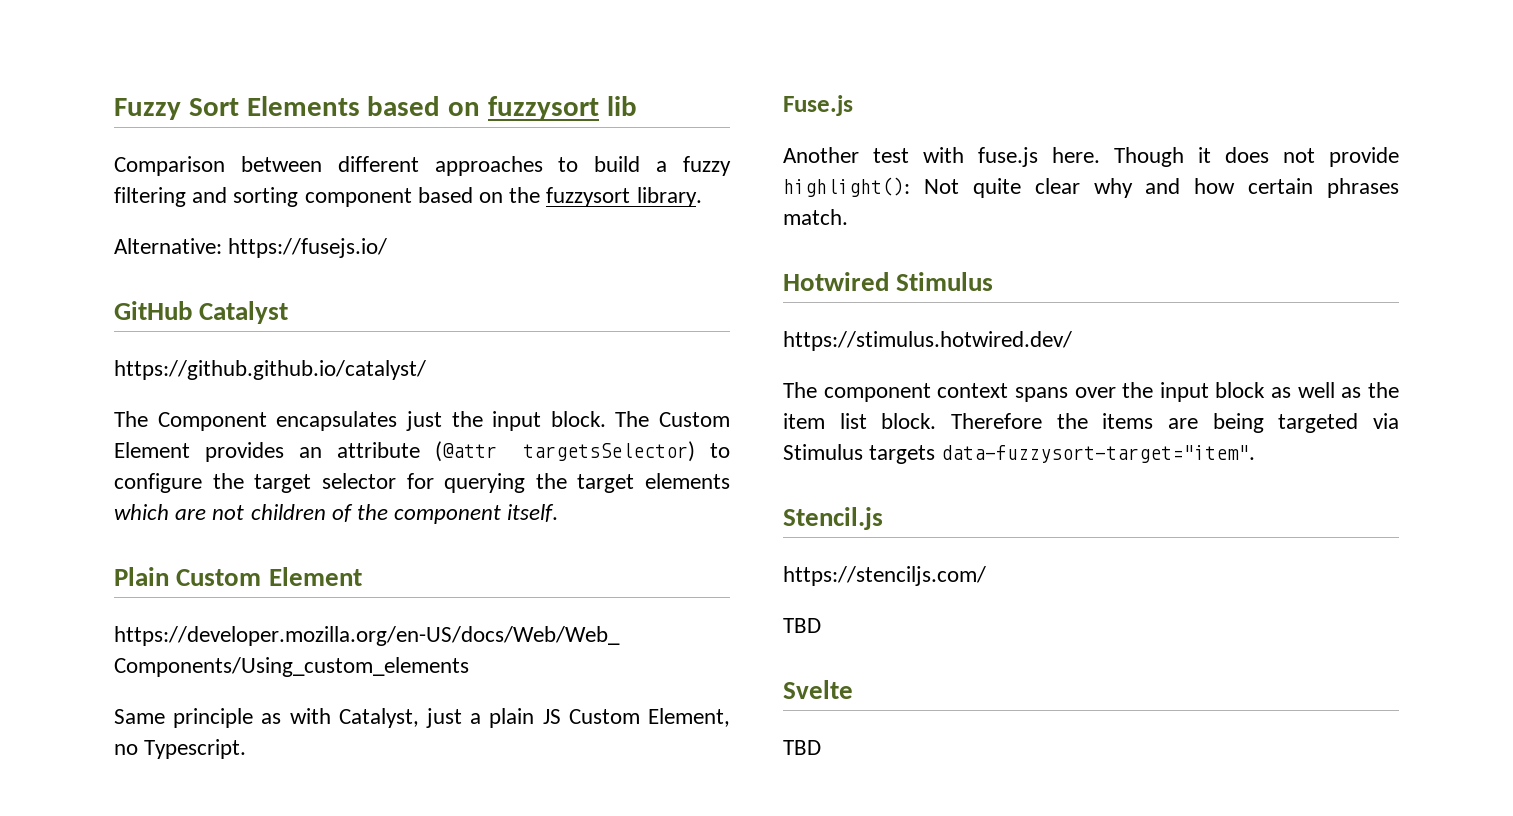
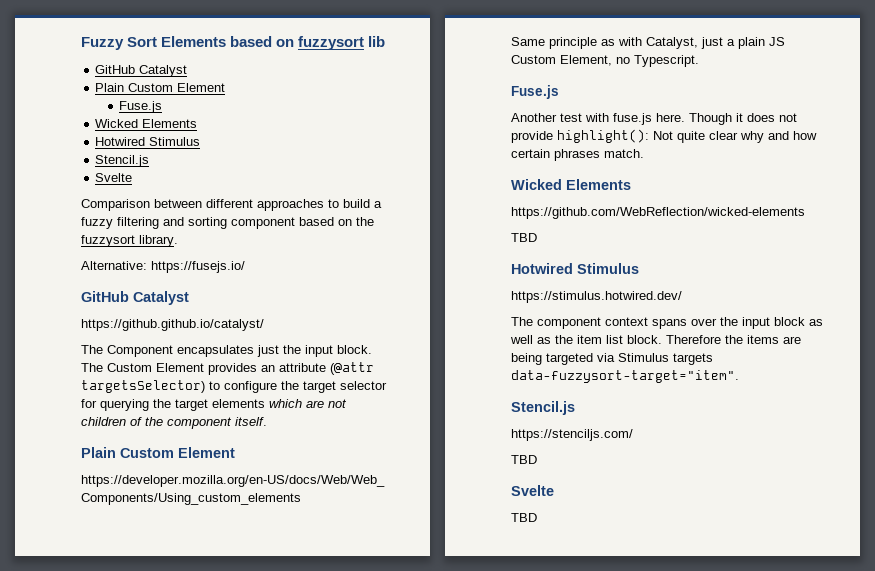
(637, 106) none -> [95,65,188,77] [95,83,226,92] [119,101,163,113] [95,119,198,128] [95,137,201,146] [95,155,150,167] [95,173,133,182] // GitHub Catalyst // Plain Custom Element // Fuse.js // Wicked Elements // Hotwired Stimulus // Stencil.js // Svelte
(848, 217) none -> [511,179,631,190] [511,207,805,219] [511,233,537,242] // Wicked Elements // https://github.com/WebReflection/wicked-elements // TBD

